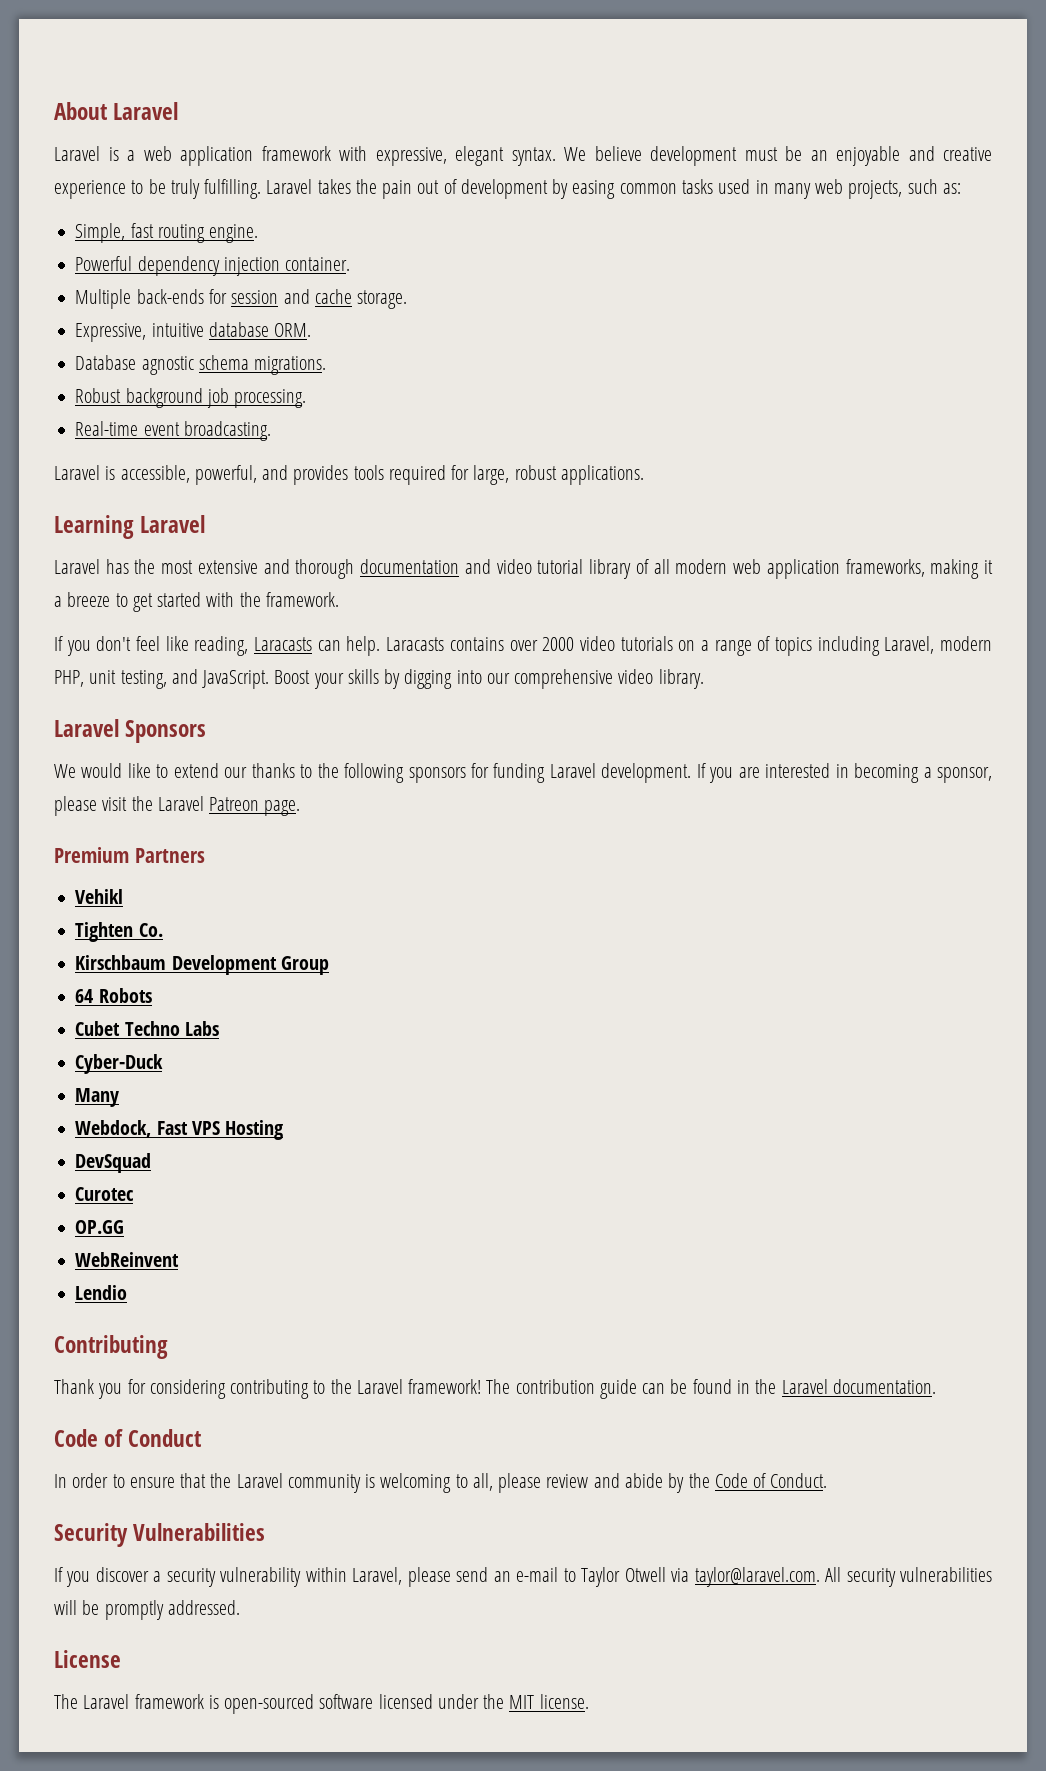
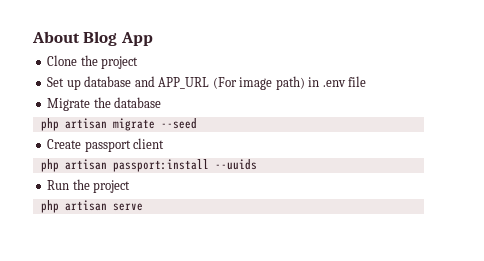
[113,102,179,120] [54,146,992,166] [54,179,961,199] [75,223,259,243] [75,256,351,276] [75,289,408,309] [75,322,312,342] [75,355,327,375] [75,388,307,408] [75,421,271,441] [54,465,644,485] [54,515,206,539] [54,559,993,579] [54,592,339,612] [54,636,992,656] [54,669,704,689] [54,719,207,743] [54,763,993,783] [54,796,301,816] [54,847,205,863] [75,889,124,904] [75,922,163,942] [75,955,329,975] [75,988,152,1003] [75,1021,219,1036] [75,1054,164,1074] [75,1088,120,1107] [75,1120,284,1140] [75,1153,152,1173] [75,1187,135,1201] [75,1220,125,1234] [75,1252,180,1267] [75,1285,128,1300] [54,1335,168,1359] [54,1379,936,1399] [54,1429,202,1447] [54,1473,828,1493] [54,1523,266,1547] [54,1567,993,1587] [54,1600,240,1620] [54,1650,121,1668] [54,1694,589,1714] Laravel // Laravel is a web application framework with expressive, elegant syntax. We believe development must be an enjoyable and creative experience to be truly fulfilling. Laravel takes the pain out of development by easing common tasks used in many web projects, such as: // Simple, fast routing engine. // Powerful dependency injection container. // Multiple back-ends for session and cache storage. // Expressive, intuitive database ORM. // Database agnostic schema migrations. // Robust background job processing. // Real-time event broadcasting. // Laravel is accessible, powerful, and provides tools required for large, robust applications. // Learning Laravel // Laravel has the most extensive and thorough documentation and video tutorial library of all modern web application frameworks, making it a breeze to get started with the framework. // If you don't feel like reading, Laracasts can help. Laracasts contains over 2000 video tutorials on a range of topics including Laravel, modern PHP, unit testing, and JavaScript. Boost your skills by digging into our comprehensive video library. // Laravel Sponsors // We would like to extend our thanks to the following sponsors for funding Laravel development. If you are interested in becoming a sponsor, please visit the Laravel Patreon page. // Premium Partners // Vehikl // Tighten Co. // Kirschbaum Development Group // 64 Robots // Cubet Techno Labs // Cyber-Duck // Many // Webdock, Fast VPS Hosting // DevSquad // Curotec // OP.GG // WebReinvent // Lendio // Contributing // Thank you for considering contributing to the Laravel framework! The contribution guide can be found in the Laravel documentation. // Code of Conduct // In order to ensure that the Laravel community is welcoming to all, please review and abide by the Code of Conduct. // Security Vulnerabilities // If you discover a security vulnerability within Laravel, please send an e-mail to Taylor Otwell via taylor@laravel.com. All security vulnerabilities will be promptly addressed. // License // The Laravel framework is open-sourced software licensed under the MIT license. -> [83,31,153,46] [47,55,139,69] [47,76,367,90] [47,97,162,111] [40,118,197,131] [47,138,165,152] [40,159,257,172] [47,179,131,193] [40,200,143,213] Blog App // Clone the project // Set up database and APP_URL (For image path) in .env file // Migrate the database // php artisan migrate --seed // Create passport client // php artisan passport:install --uuids // Run the project // php artisan serve

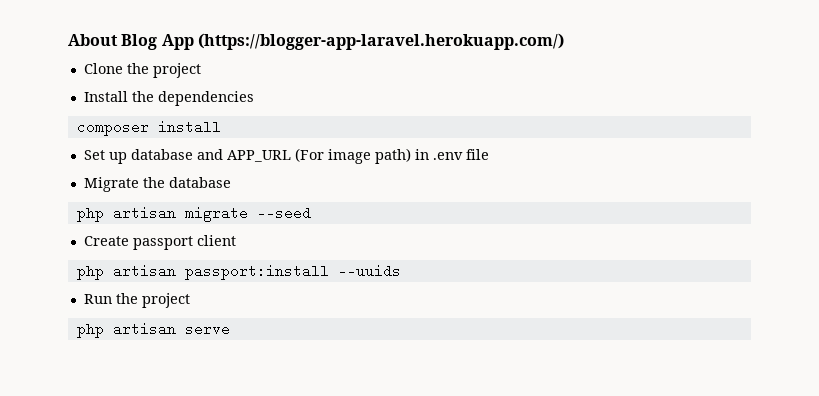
(153, 39) none -> [197,33,564,50] (https://blogger-app-laravel.herokuapp.com/)
(139, 62) none -> [83,91,254,106] [76,120,221,136] // Install the dependencies // composer install

